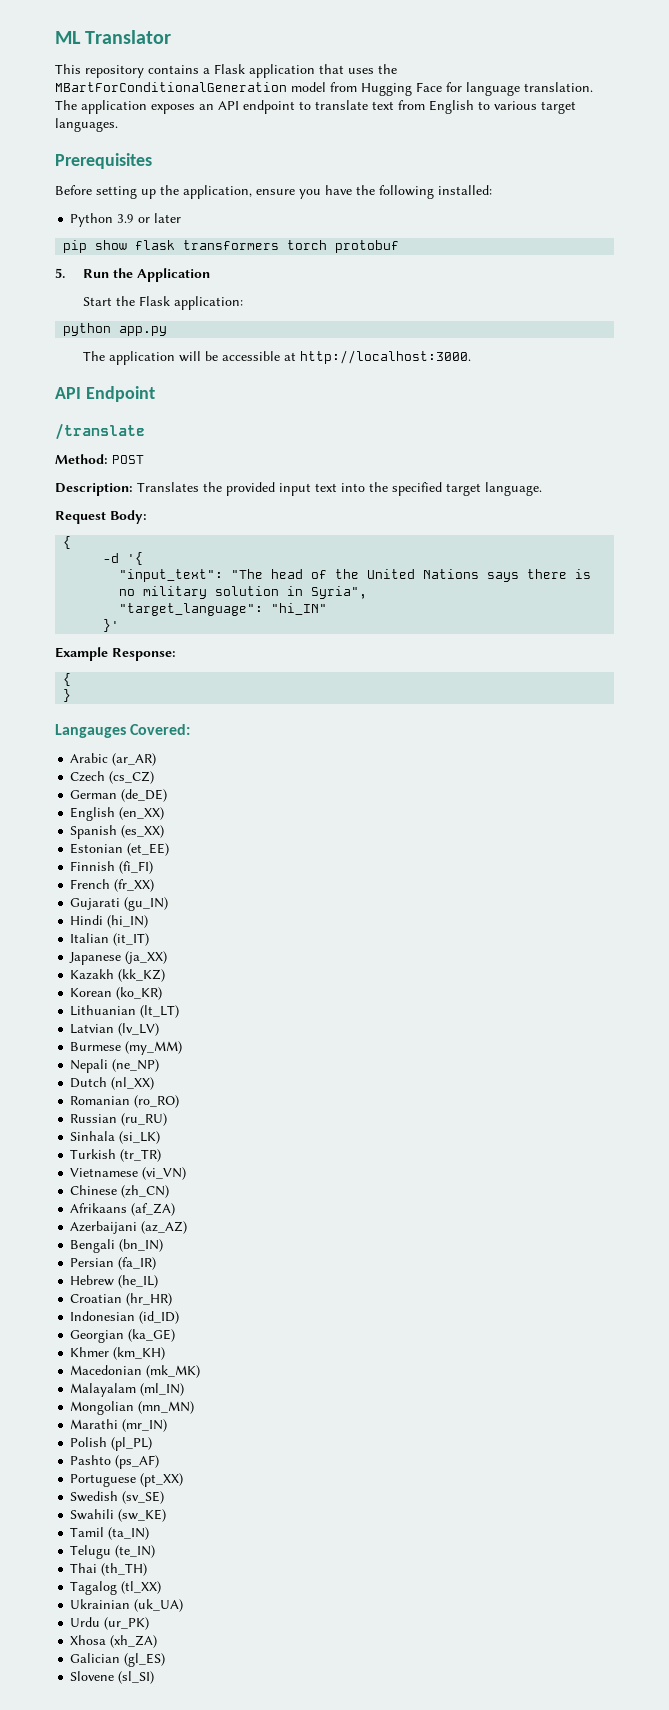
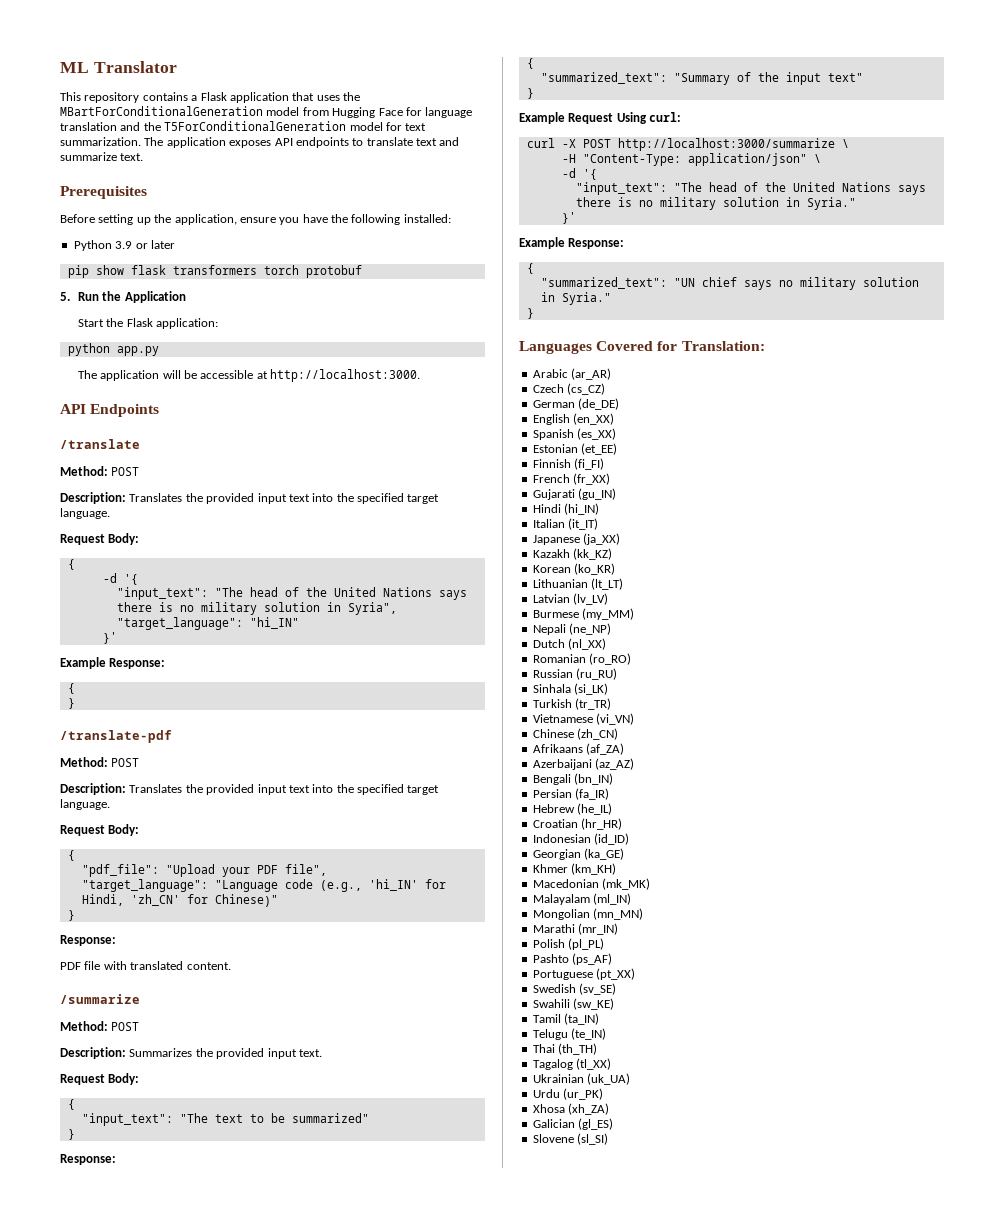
[524,82,593,92] [55,100,576,114] [55,118,118,132] translation. The application exposes an API endpoint to translate text from English to various target languages. -> [60,121,427,131] [60,137,460,148] [60,152,144,161] translation and the T5ForConditionalGeneration model for text summarization. The application exposes API endpoints to translate text and summarize text.
[85,386,155,402] Endpoint -> [90,404,160,417] Endpoints
[55,724,191,738] Langauges Covered: -> [60,730,172,743] [60,757,140,767] [60,783,440,795] [60,799,110,810] [60,824,140,836] [67,850,75,861] [81,864,327,877] [81,879,446,892] [81,894,278,907] [67,910,75,921] [60,935,116,946] [60,961,231,970] [60,994,140,1004] [60,1021,140,1031] [60,1047,322,1059] [60,1073,140,1085] [67,1099,75,1110] [81,1113,369,1126] [67,1129,75,1140] [60,1154,116,1165] [526,58,534,69] [540,72,863,85] [526,88,534,99] [519,112,682,124] [526,138,849,151] [561,153,821,166] [561,168,597,180] [575,182,926,195] [575,197,856,210] [561,212,576,224] [519,237,625,249] [526,263,534,274] [540,277,919,290] [540,292,611,305] [526,308,534,319] [519,341,765,354] /translate-pdf // Method: POST // Description: Translates the provided input text into the specified target language. // Request Body: // { // "pdf_file": "Upload your PDF file", // "target_language": "Language code (e.g., 'hi_IN' for Hindi, 'zh_CN' for Chinese)" // } // Response: // PDF file with translated content. // /summarize // Method: POST // Description: Summarizes the provided input text. // Request Body: // { // "input_text": "The text to be summarized" // } // Response: // { // "summarized_text": "Summary of the input text" // } // Example Request Using curl: // curl -X POST http://localhost:3000/summarize \ // -H "Content-Type: application/json" \ // -d '{ // "input_text": "The head of the United Nations says there is no military solution in Syria." // }' // Example Response: // { // "summarized_text": "UN chief says no military solution in Syria." // } // Languages Covered for Translation:

